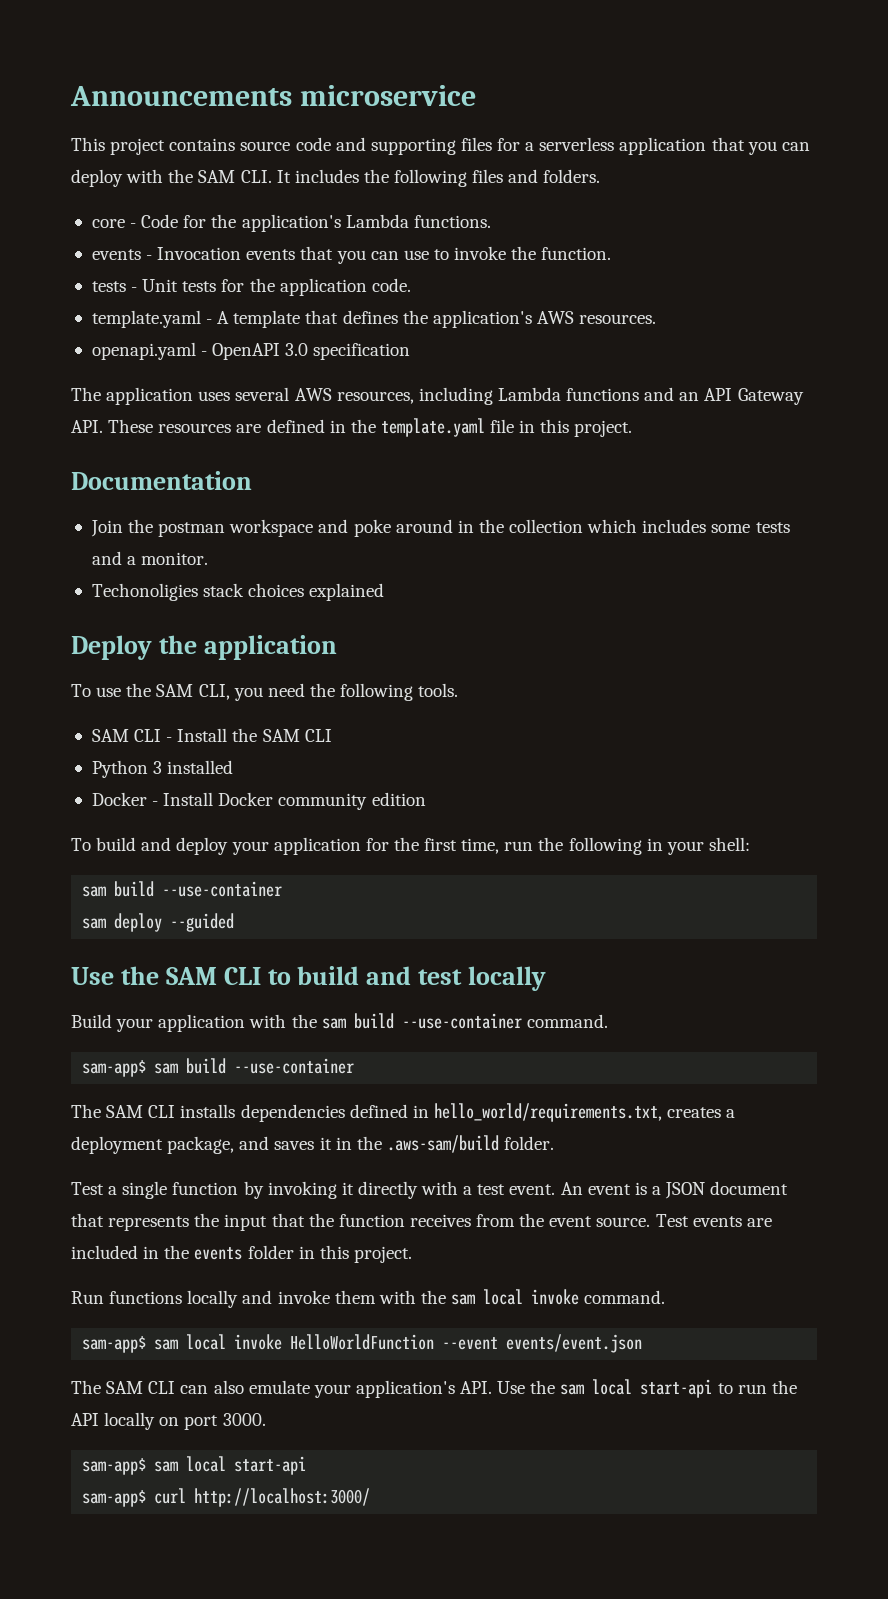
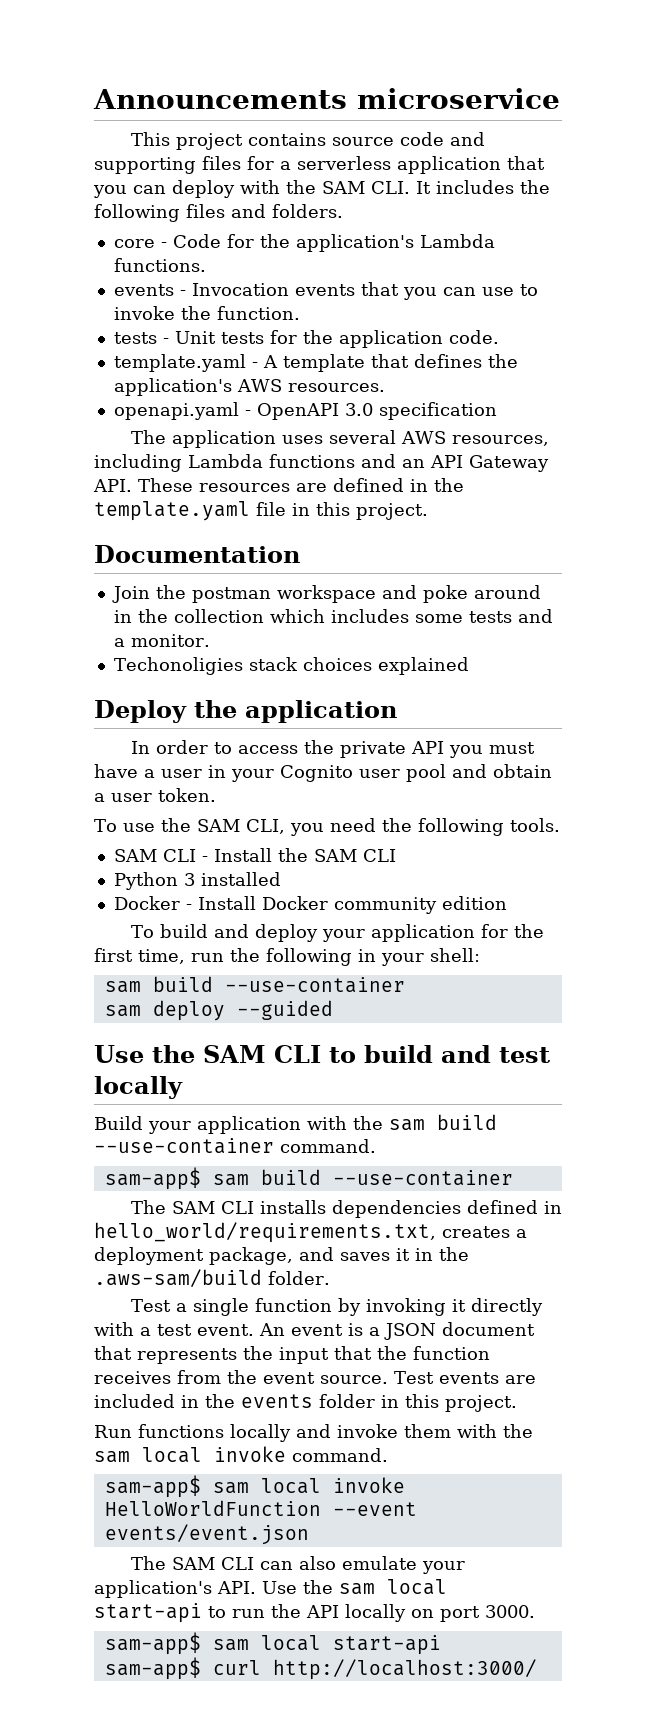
(337, 647) none -> [130,740,535,758] [94,764,552,782] [94,788,216,802] // In order to access the private API you must have a user in your Cognito user pool and obtain a user token.

